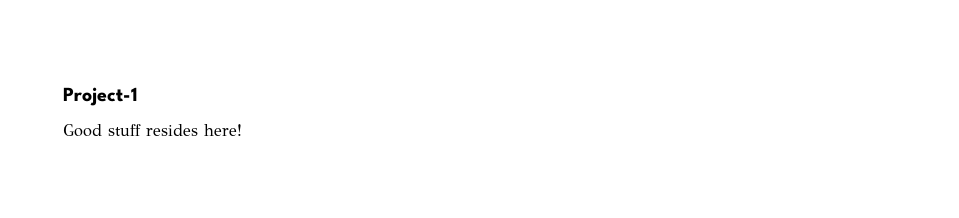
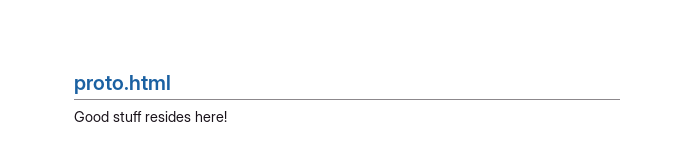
[63,87,138,106] Project-1 -> [74,75,171,94] proto.html

